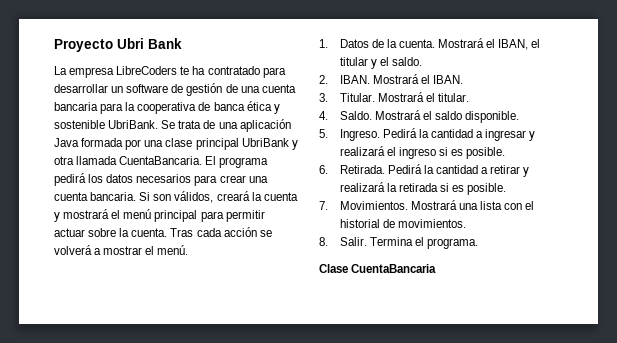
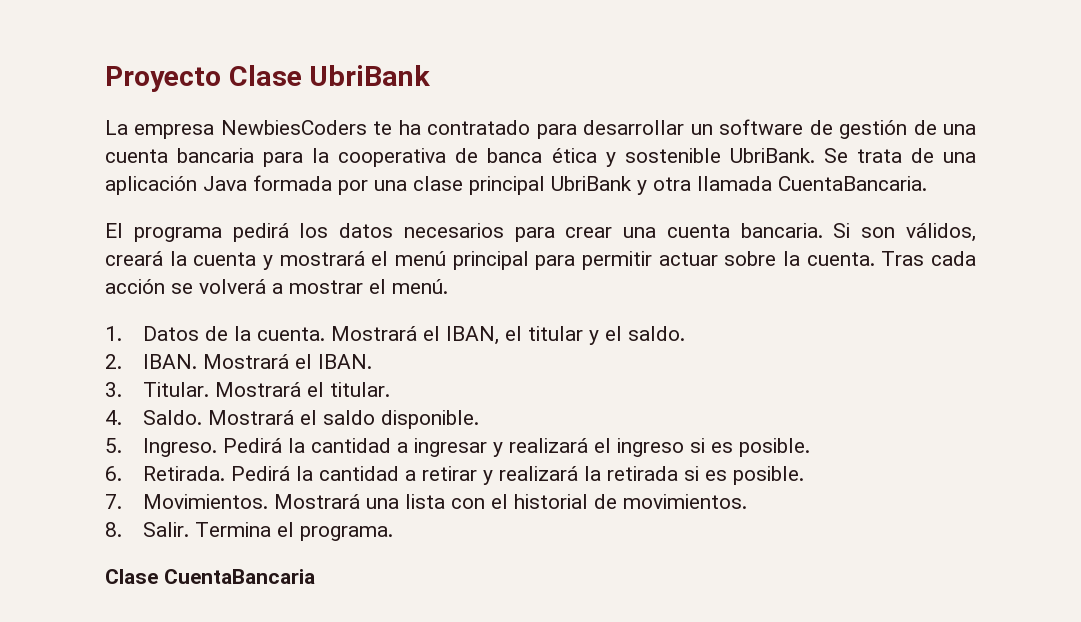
[117,38,182,49] Ubri Bank -> [228,65,431,86] Clase UbriBank
[116,66,178,75] LibreCoders -> [220,120,367,135] NewbiesCoders
(203, 160) none -> (927, 183) //

